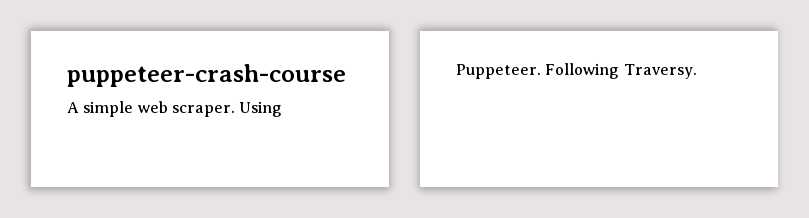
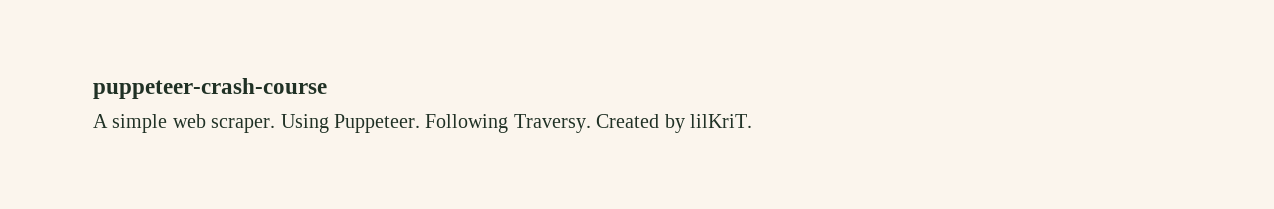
(697, 71) none -> [596,114,752,133] Created by lilKriT.

